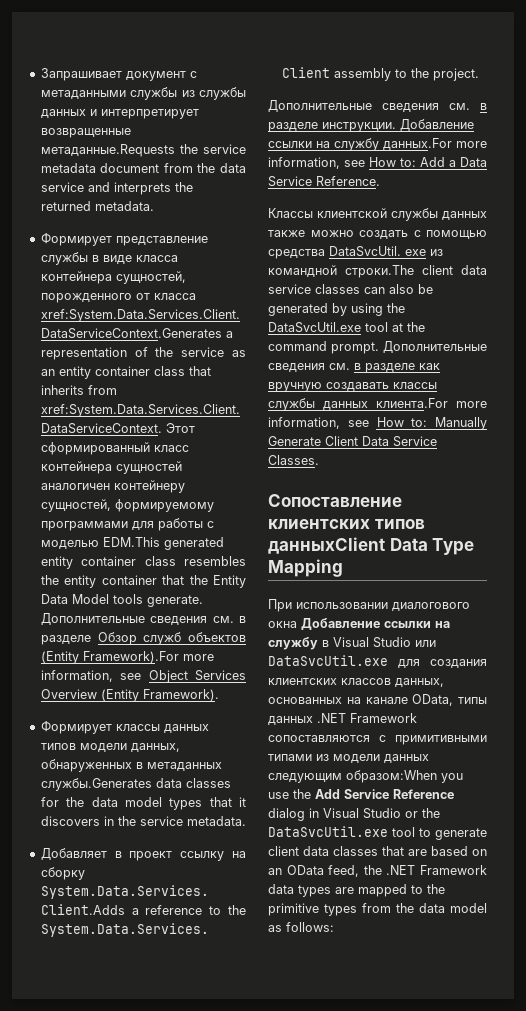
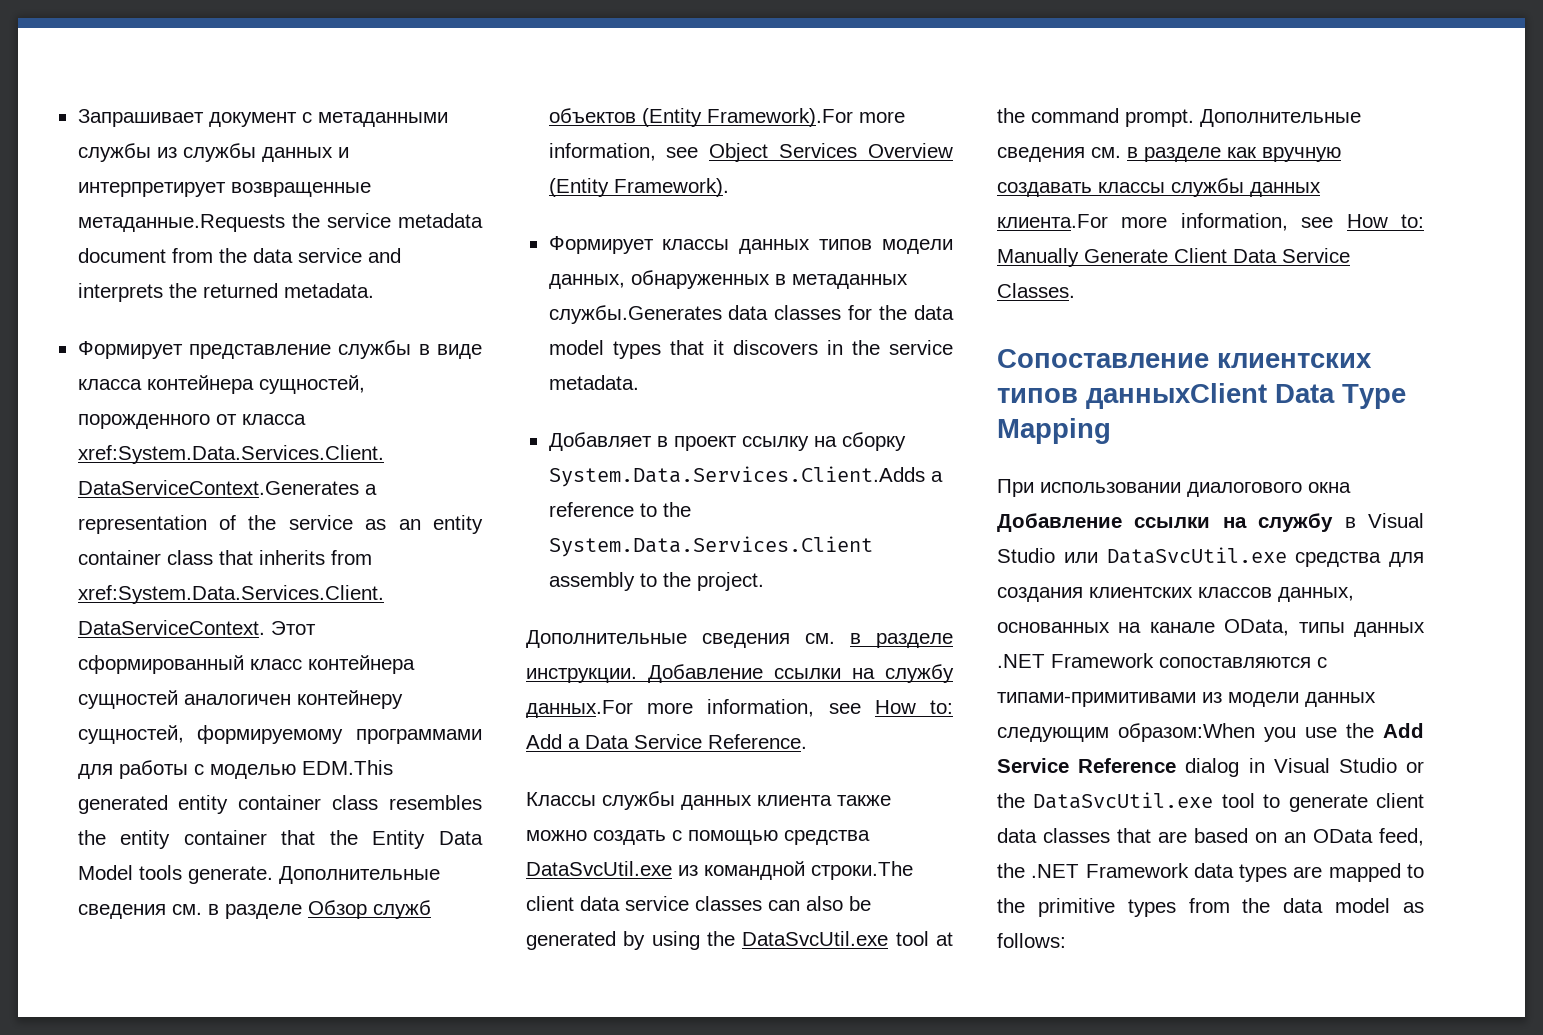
[317,208,487,221] клиентской службы данных -> [602,791,832,810] службы данных клиента
[329,246,426,257] DataSvcUtil. exe -> [526,861,672,876] DataSvcUtil.exe
(388, 660) none -> [1295,552,1382,567] средства
[395,735,487,745] [268,754,312,761] примитивными типами -> [997,692,1196,707] типами-примитивами

